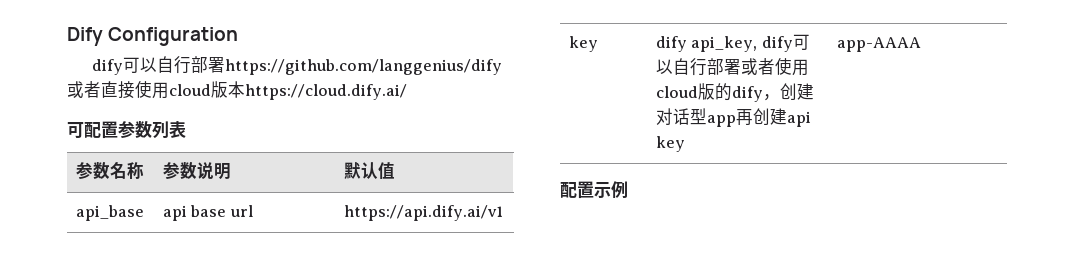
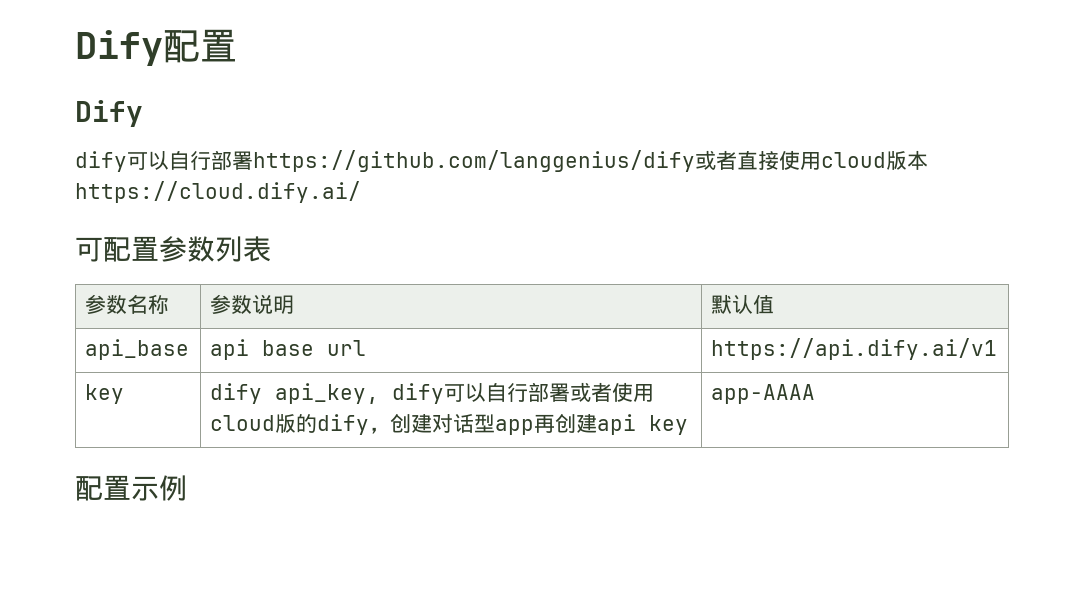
[67,27,239,46] Dify Configuration -> [75,29,237,66] [75,100,143,127] Dify配置 // Dify

